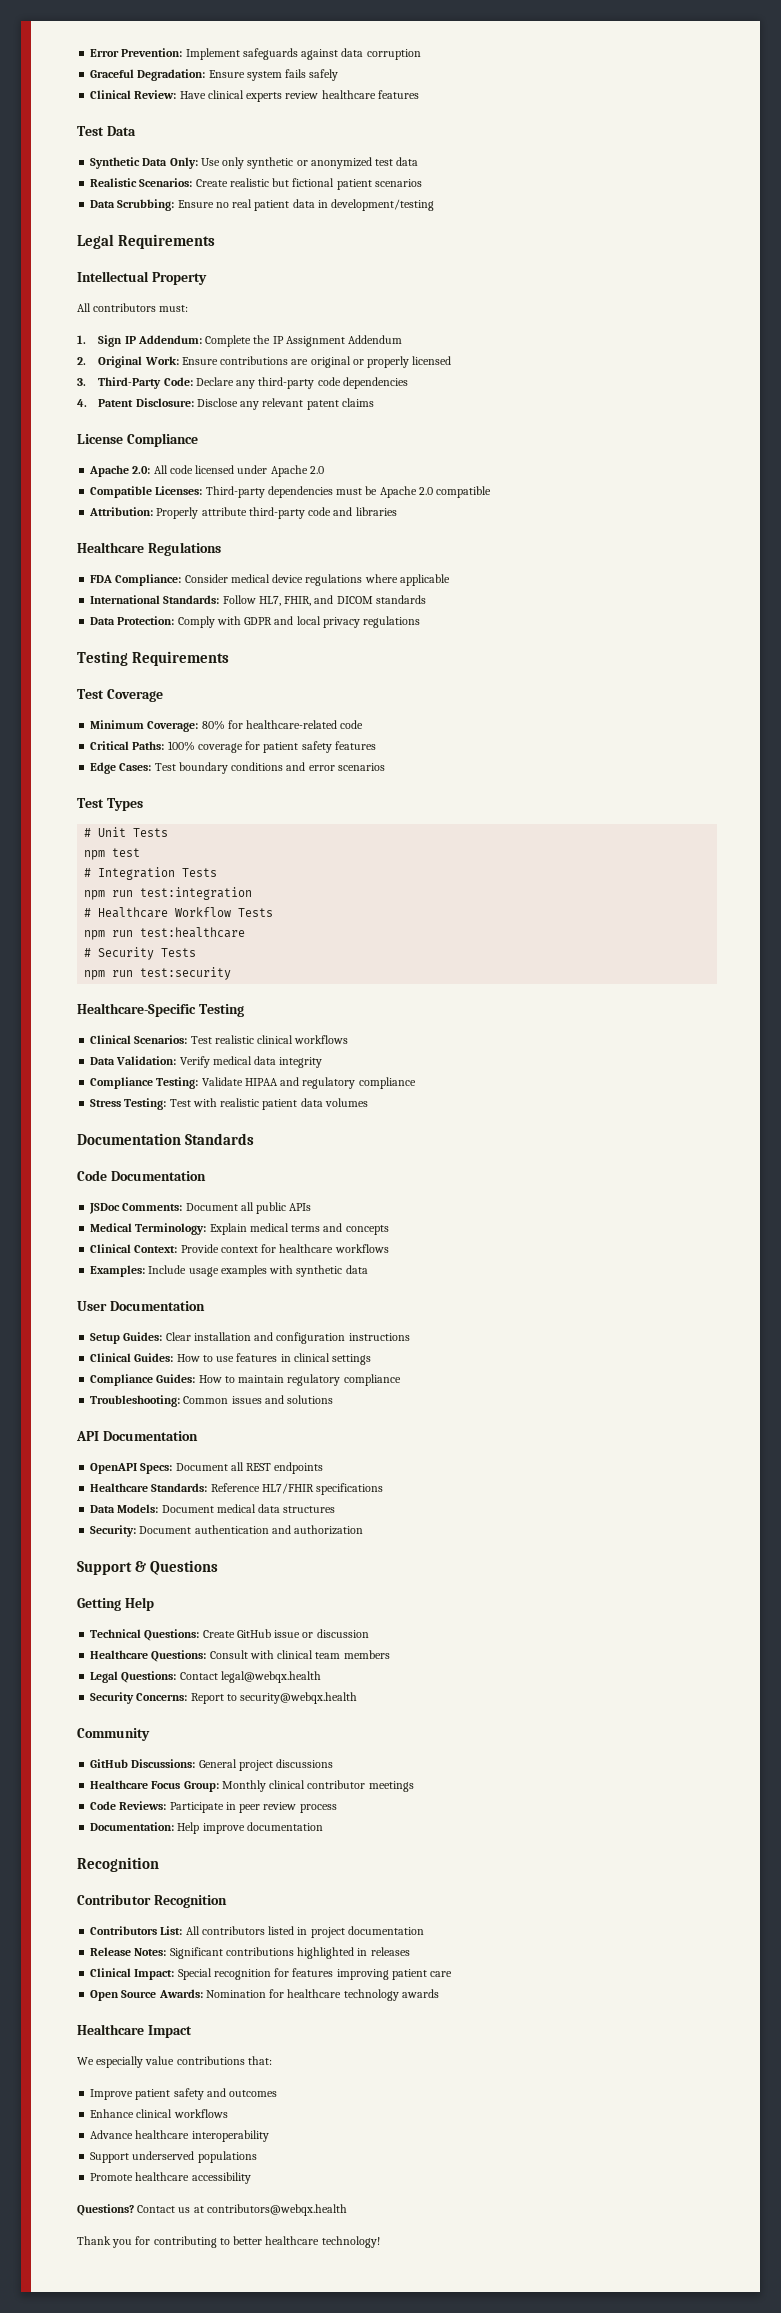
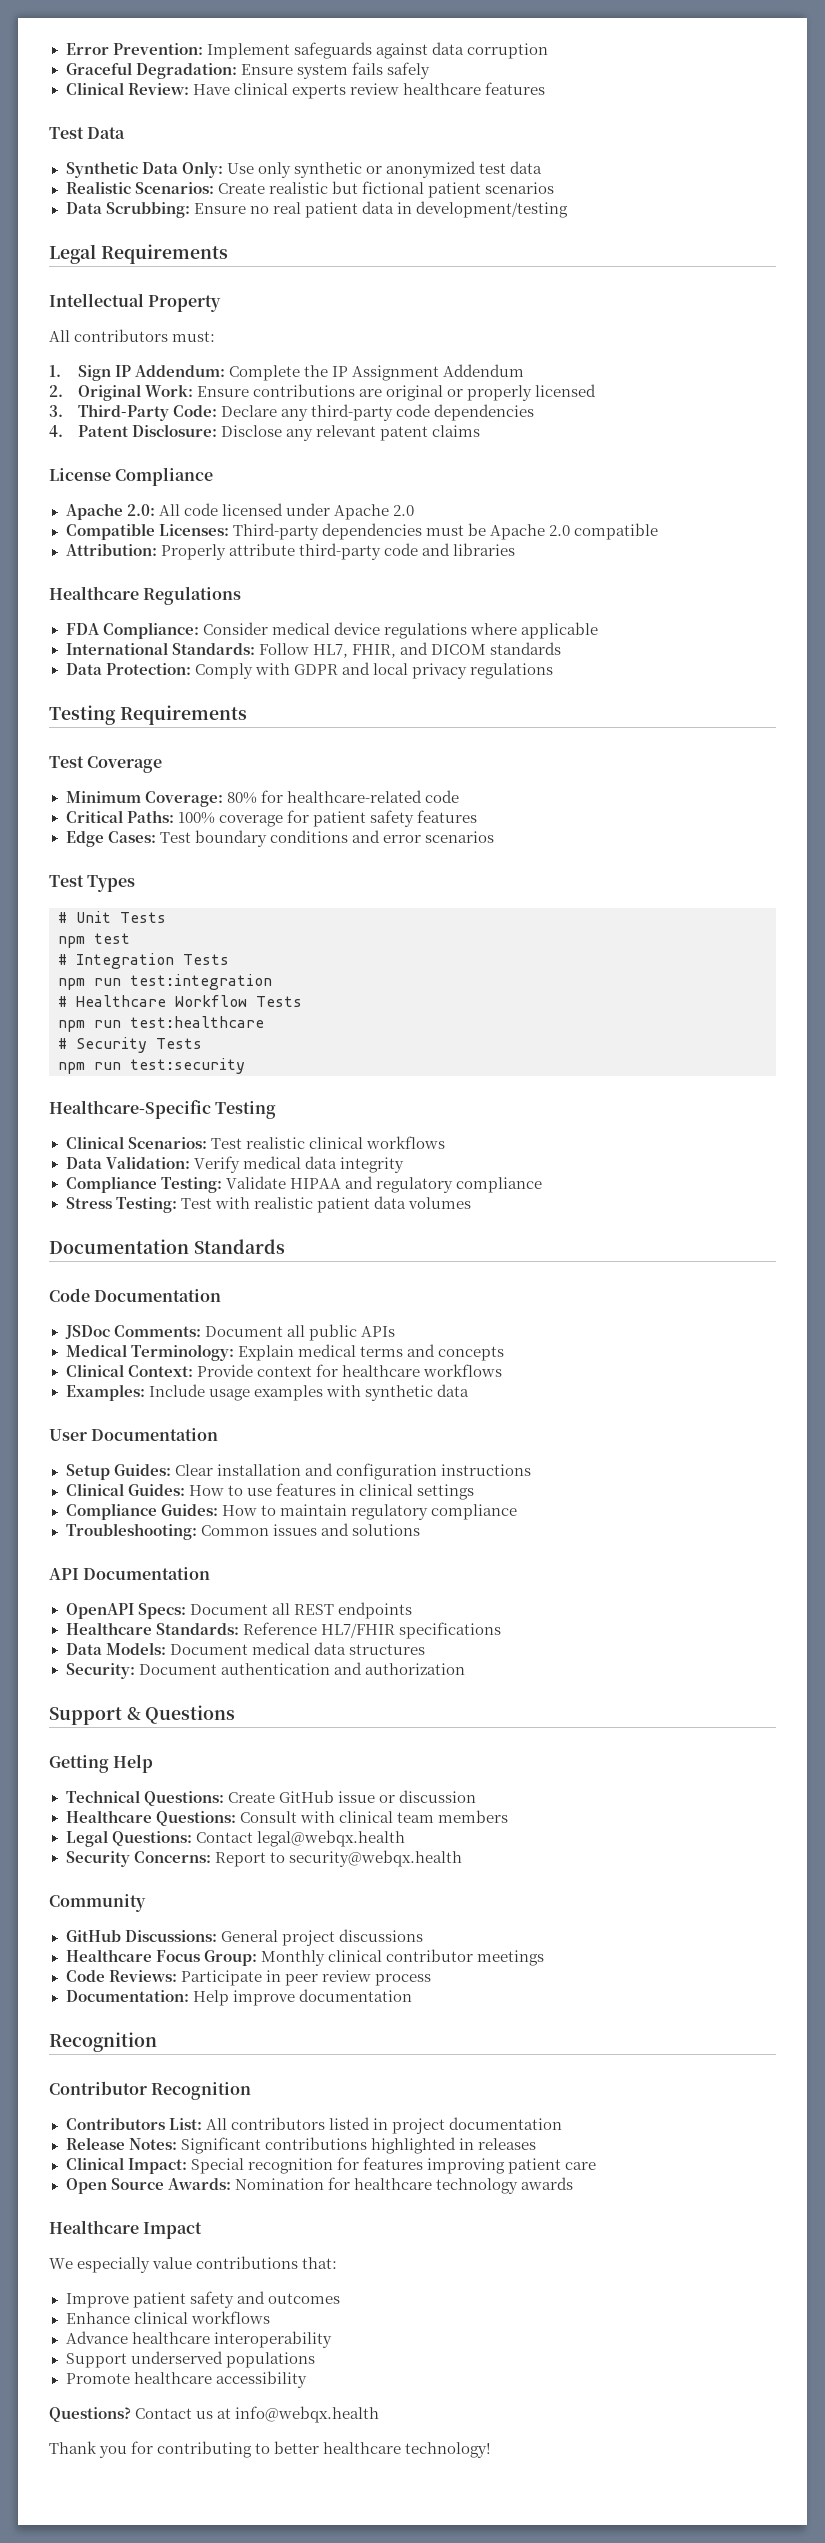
[206,2204,347,2216] contributors@webqx.health -> [235,2406,380,2423] info@webqx.health

